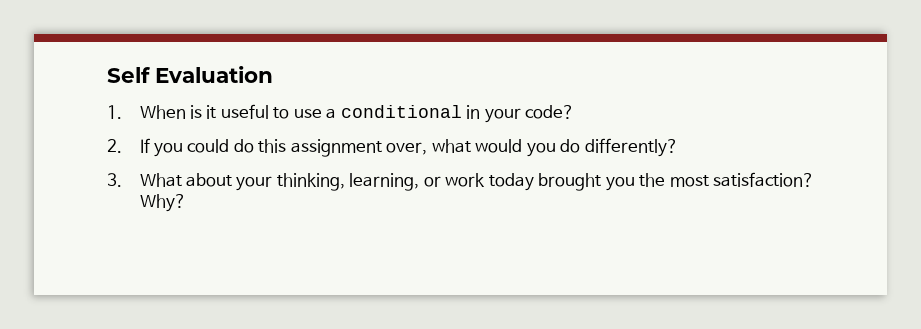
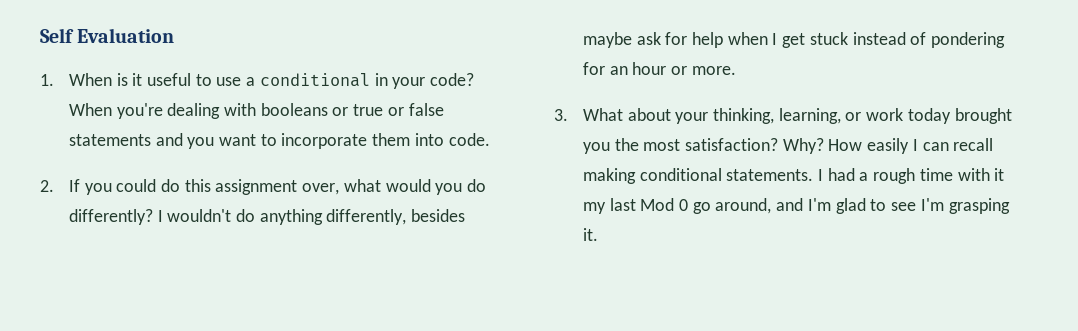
(575, 112) none -> [68,103,444,119] [68,133,490,149] When you're dealing with booleans or true or false statements and you want to incorporate them into code.
(678, 147) none -> [157,209,466,225] [582,32,1006,48] [582,62,736,75] I wouldn't do anything differently, besides maybe ask for help when I get stuck instead of pondering for an hour or more.
(186, 203) none -> [828,138,994,154] [582,168,1005,184] [582,198,1010,214] [582,228,598,241] How easily I can recall making conditional statements. I had a rough time with it my last Mod 0 go around, and I'm glad to see I'm grasping it.

